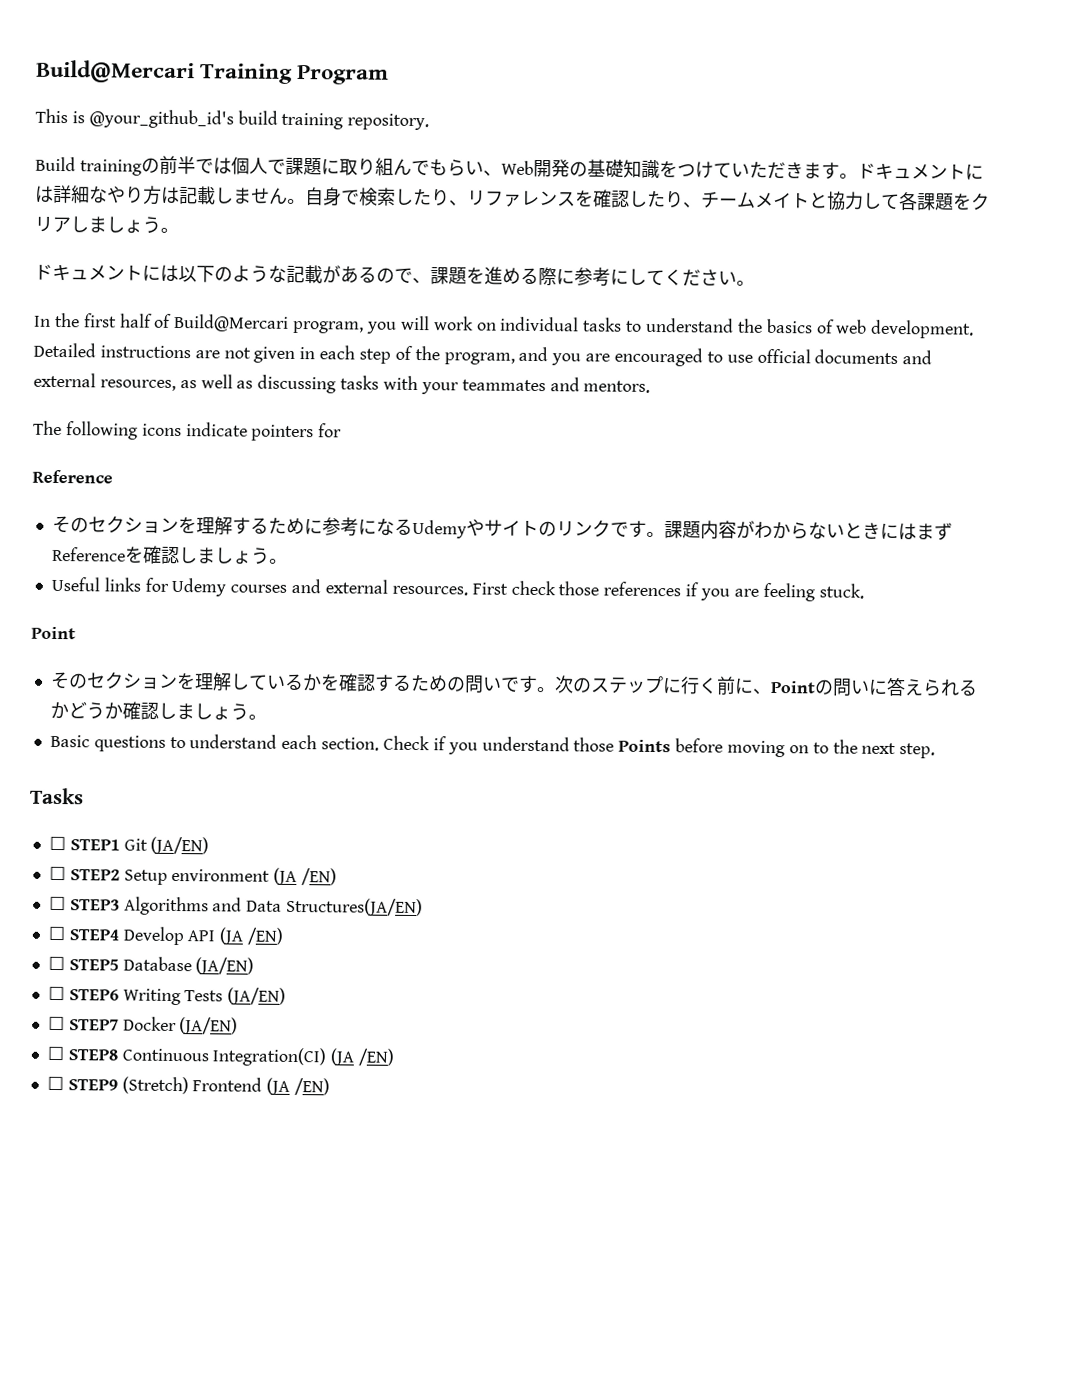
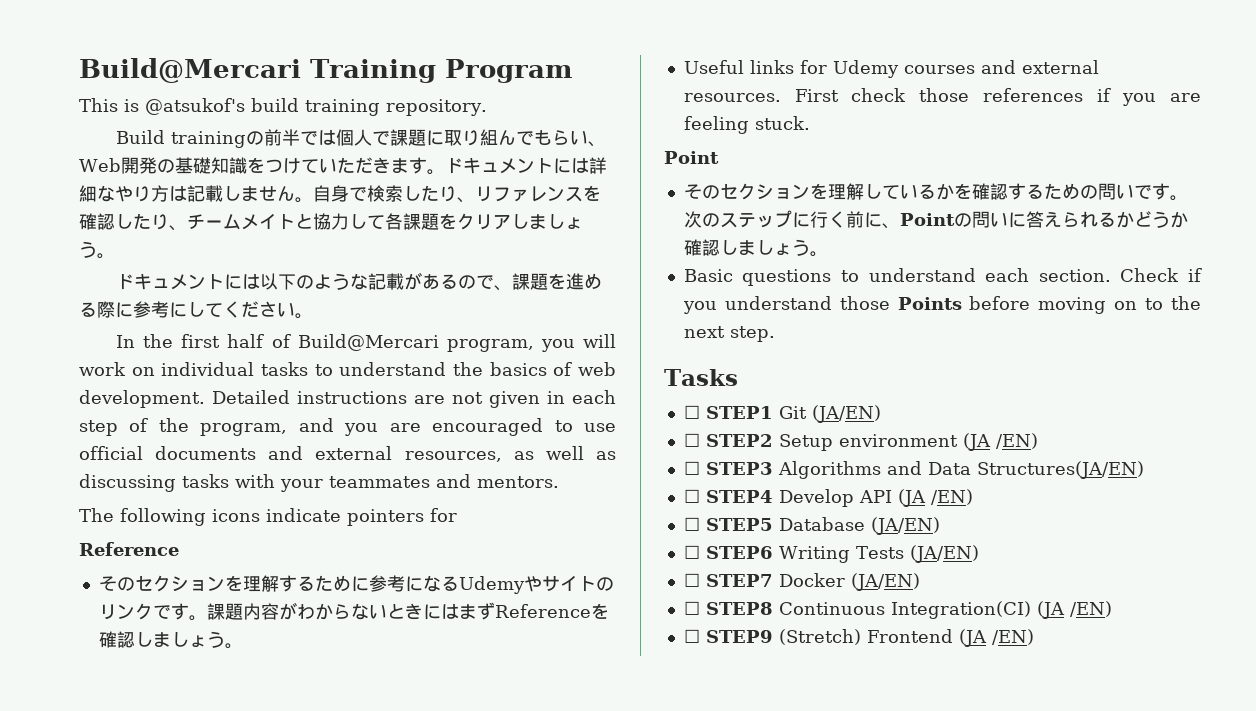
[88,109,234,129] @your_github_id's -> [145,98,245,115] @atsukof's

